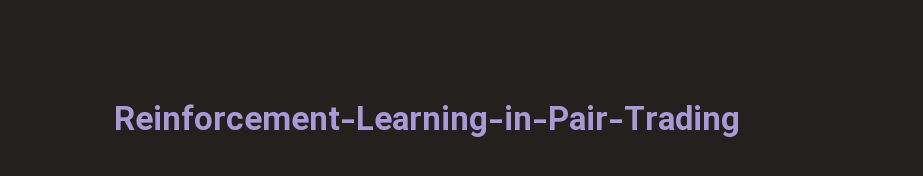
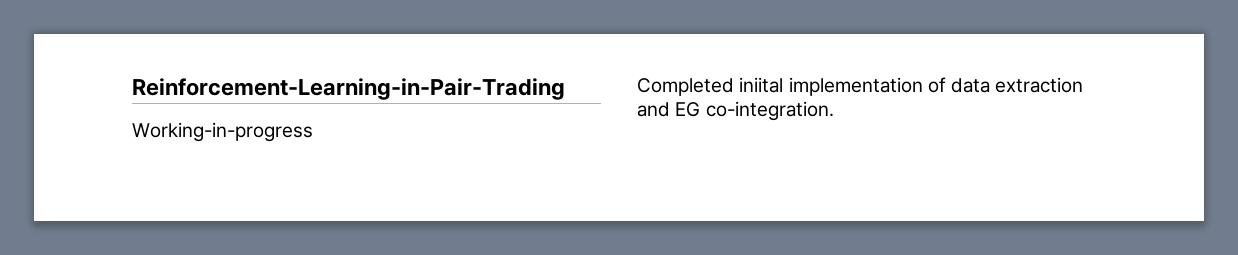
(740, 120) none -> [132,122,313,142] [637,77,1084,96] [637,101,834,121] // Working-in-progress // Completed iniital implementation of data extraction and EG co-integration.

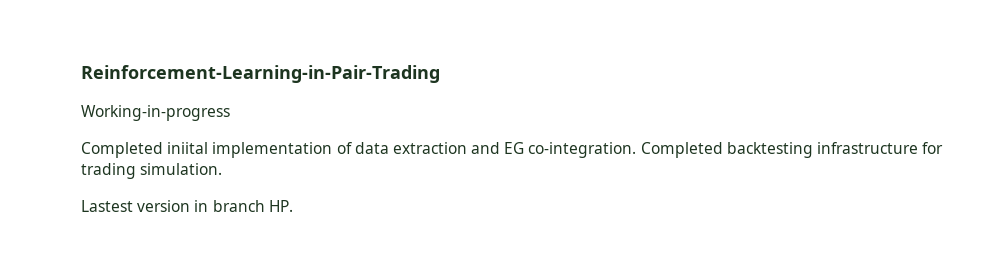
(834, 111) none -> [640,142,944,158] [81,163,223,179] [81,200,293,212] Completed backtesting infrastructure for trading simulation. // Lastest version in branch HP.

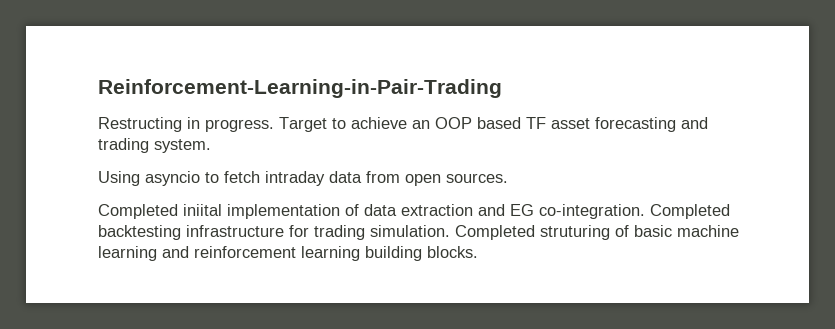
[81,105,230,121] Working-in-progress -> [98,117,708,132] [98,138,211,153] [98,171,508,186] Restructing in progress. Target to achieve an OOP based TF asset forecasting and trading system. // Using asyncio to fetch intraday data from open sources.
[81,200,293,212] // Lastest version in branch HP. -> [455,225,739,240] [98,246,478,261] Completed struturing of basic machine learning and reinforcement learning building blocks.

